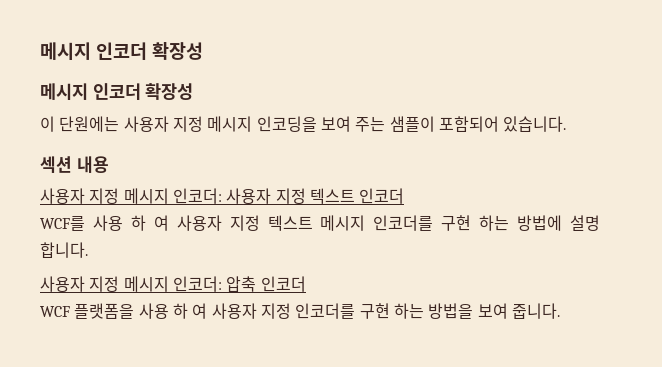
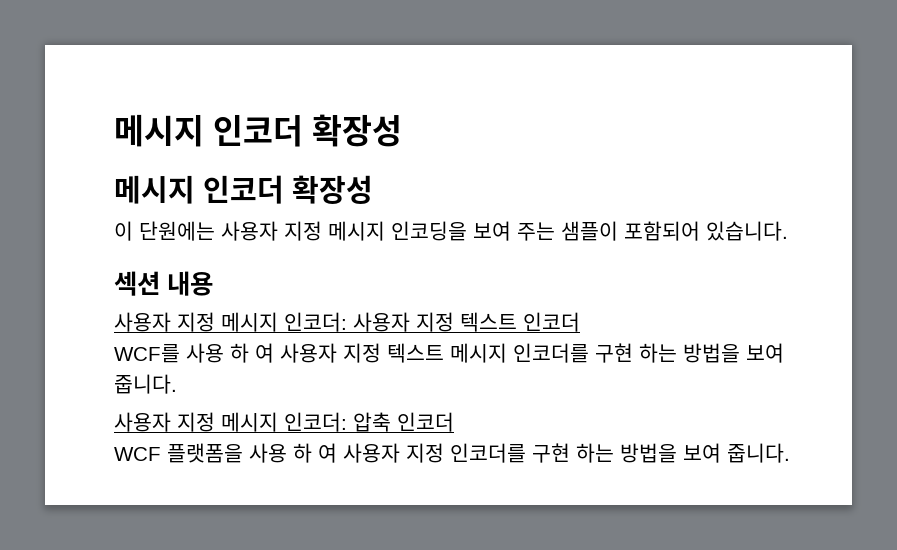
[517,215,600,231] [40,242,88,258] 방법에 설명 합니다. -> [683,343,784,363] [114,374,177,394] 방법을 보여 줍니다.

